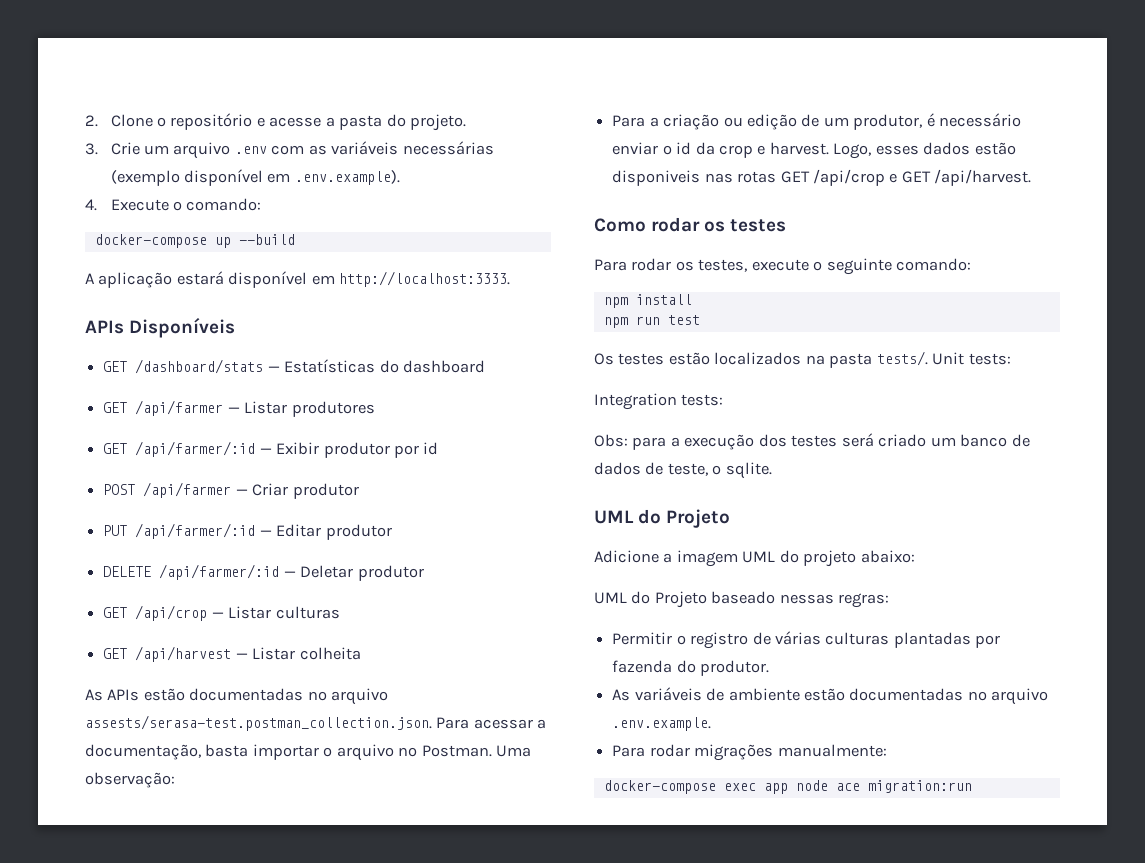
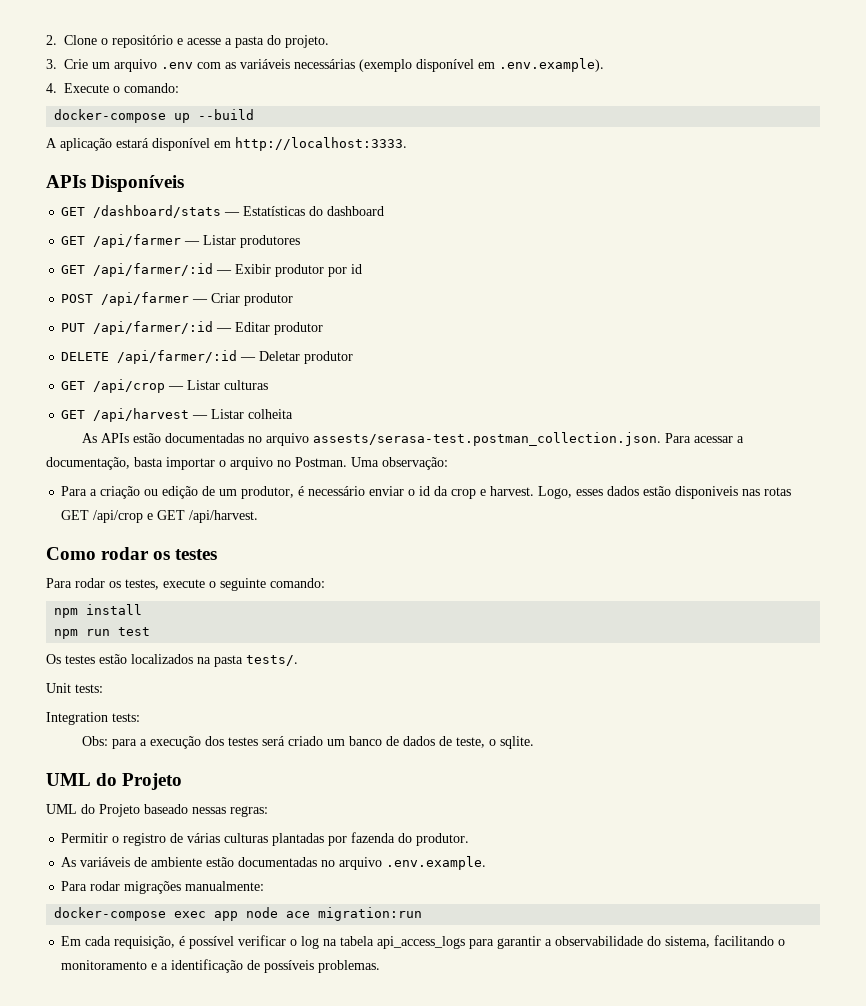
(928, 358) none -> (298, 660) //
[594,550,915,567] // Adicione a imagem UML do projeto abaixo: -> (183, 781) none
(972, 786) none -> [61,935,786,949] [61,959,381,973] // Em cada requisição, é possível verificar o log na tabela api_access_logs para garantir a observabilidade do sistema, facilitando o monitoramento e a identificação de possíveis problemas.

